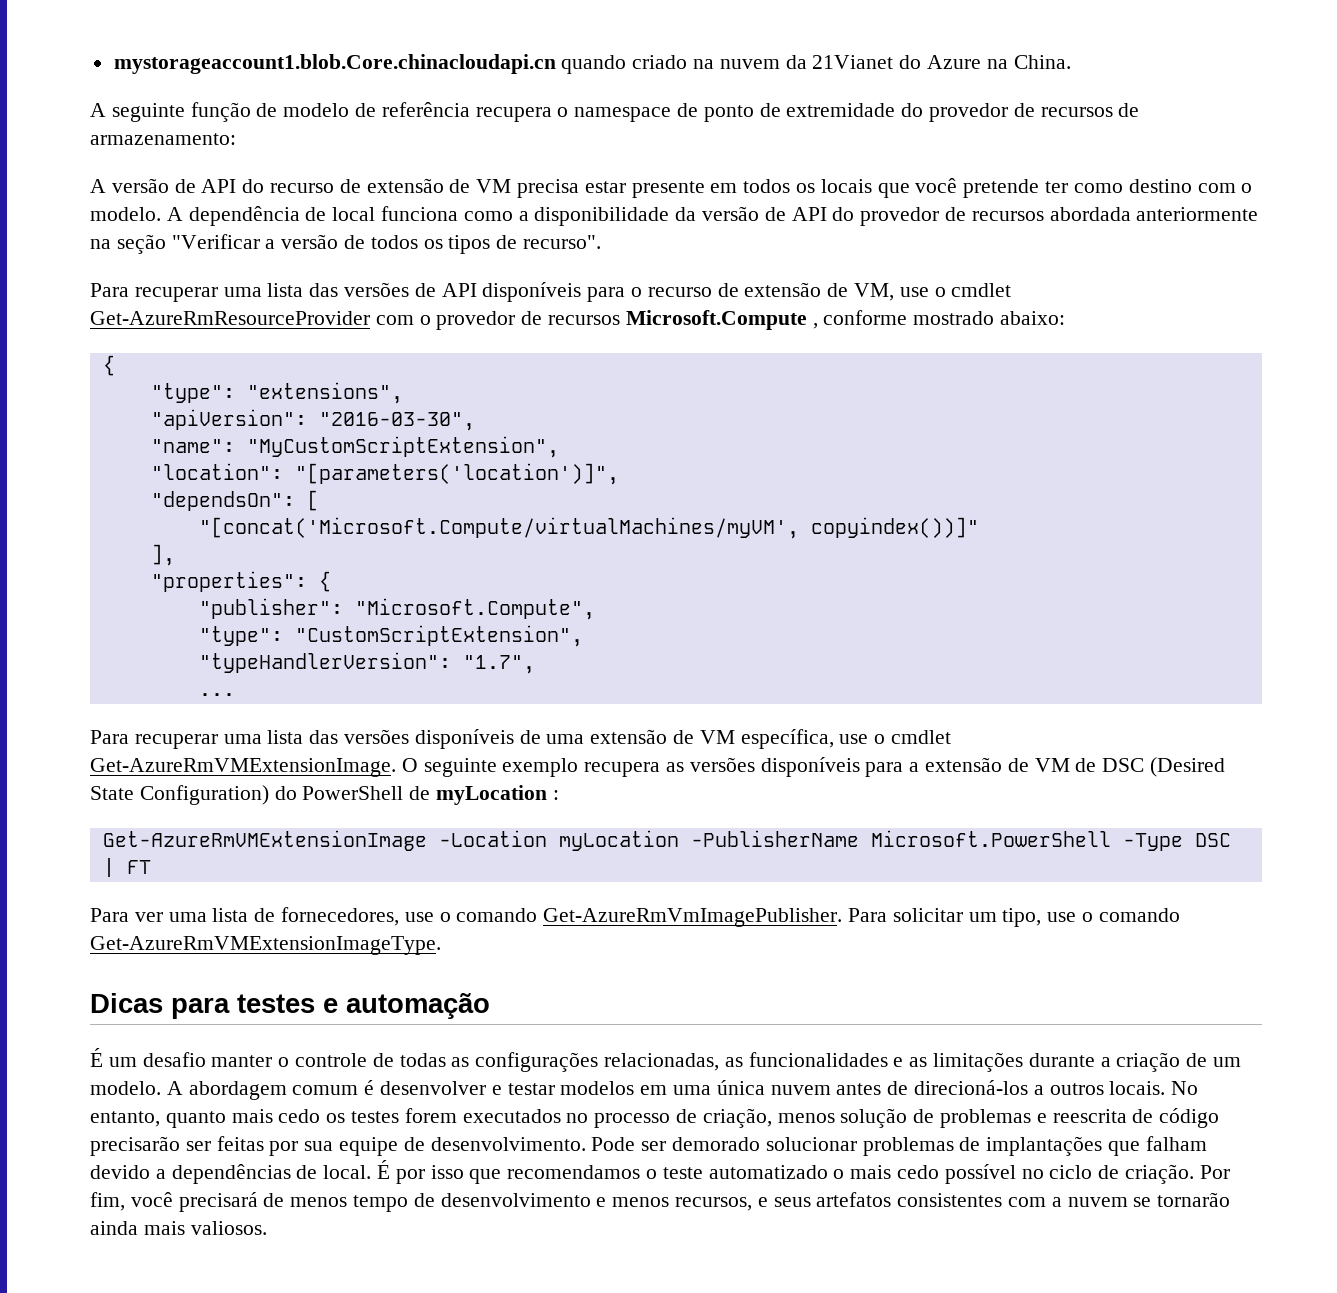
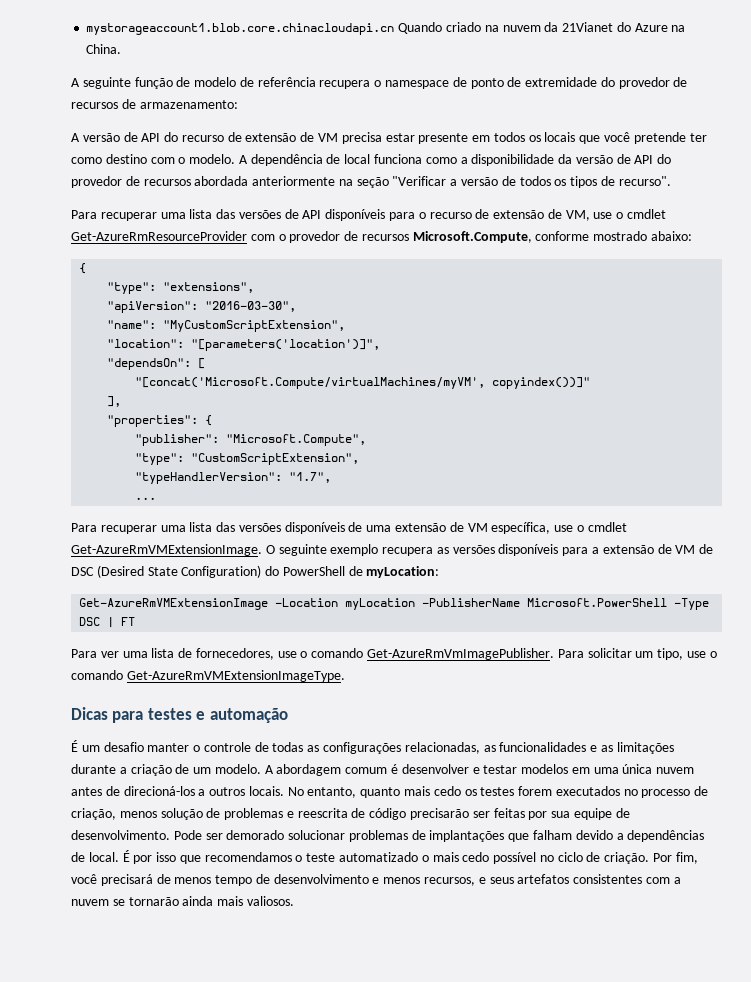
[113,54,627,74] mystorageaccount1.blob.Core.chinacloudapi.cn quando -> [86,22,443,35] mystorageaccount1.blob.core.chinacloudapi.cn Quando
[625,310,818,330] Microsoft.Compute , -> [412,231,532,243] Microsoft.Compute,
[436,785,559,805] myLocation : -> [366,566,440,578] myLocation:

